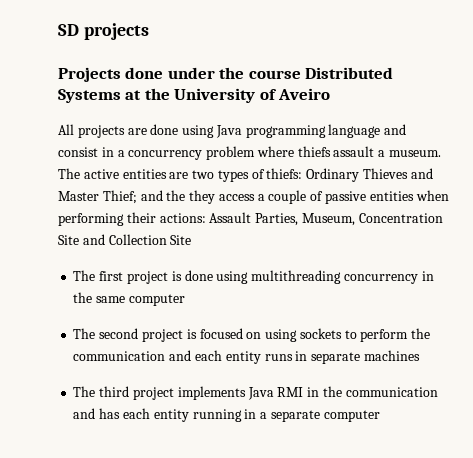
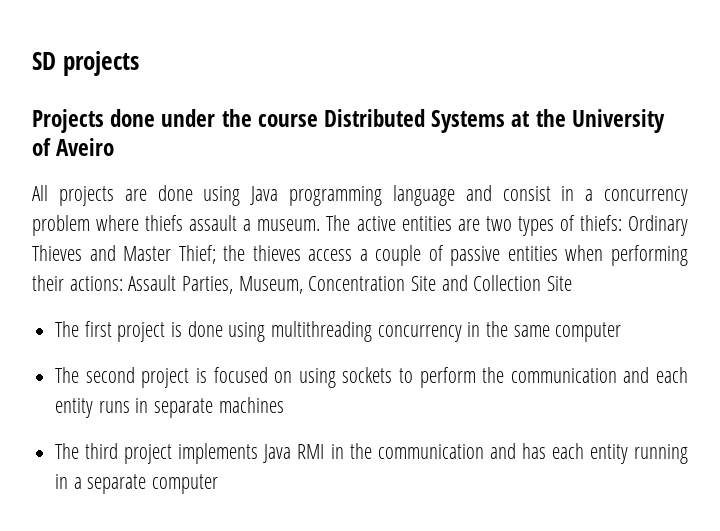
[140,190,216,204] and the they -> [223,245,301,261] the thieves

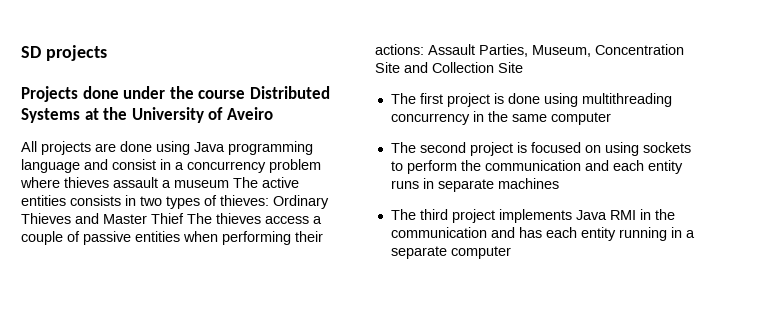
[145,215,184,231] thiefs -> [64,177,109,188] thieves
[257,219,321,231] museum. -> [174,180,229,188] museum
[457,219,480,231] are -> [70,195,136,206] consists in
[579,215,622,231] thiefs: -> [220,195,269,206] thieves:
[178,245,246,264] Thief; the -> [151,213,212,224] Thief The

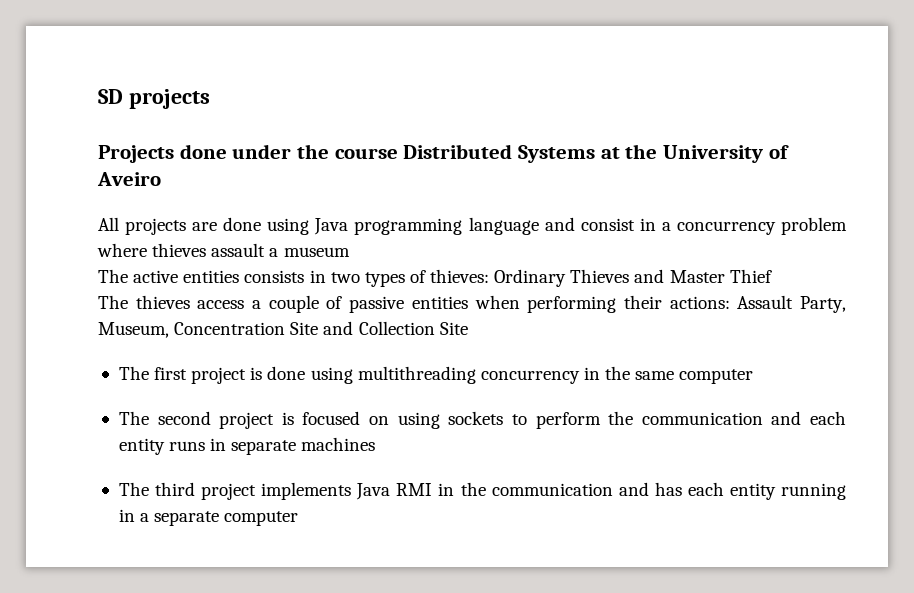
(229, 184) none -> (350, 252) //
(184, 218) none -> (772, 276) //
[479,44,528,57] Parties, -> [800,296,846,313] Party,

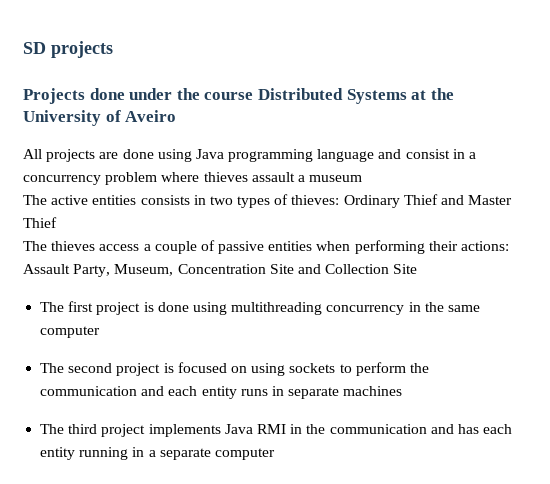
[570,269,630,283] Thieves -> [403,194,438,205] Thief

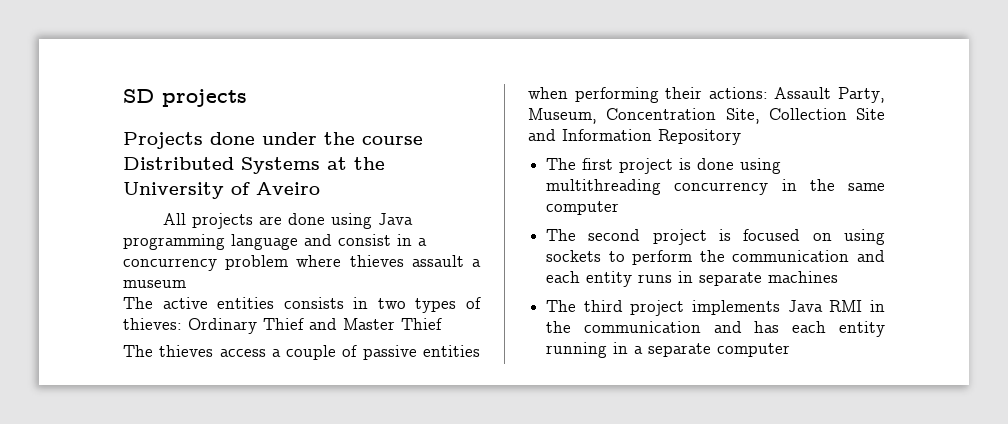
[269,264,418,274] Site and Collection Site -> [725,108,885,124] [528,129,741,145] Site, Collection Site and Information Repository

